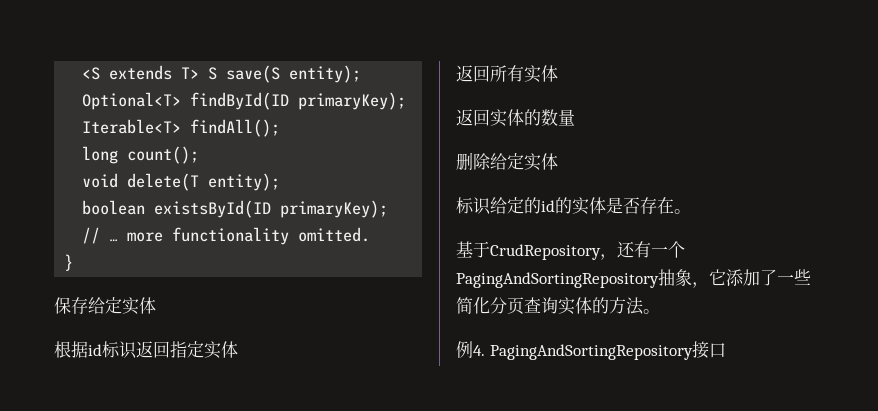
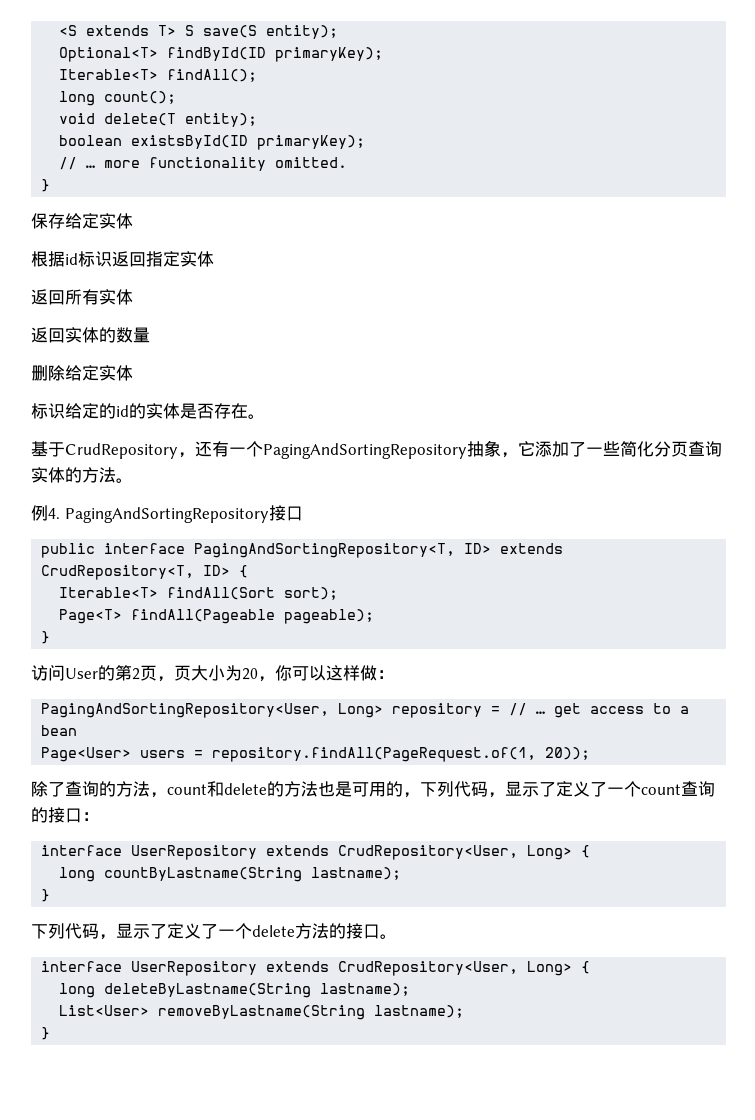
(726, 350) none -> [41,543,564,558] [41,565,249,580] [59,587,339,600] [59,609,375,624] [41,631,51,644] [31,665,394,682] [41,703,690,718] [41,725,78,736] [41,747,591,762] [31,781,715,798] [31,807,99,823] [41,845,591,860] [59,867,402,882] [41,889,51,902] [31,923,397,940] [41,961,591,976] [59,983,411,998] [59,1005,465,1020] [41,1027,51,1040] // public interface PagingAndSortingRepository<T, ID> extends CrudRepository<T, ID> { // Iterable<T> findAll(Sort sort); // Page<T> findAll(Pageable pageable); // } // 访问User的第2页，页大小为20，你可以这样做： // PagingAndSortingRepository<User, Long> repository = // … get access to a bean // Page<User> users = repository.findAll(PageRequest.of(1, 20)); // 除了查询的方法，count和delete的方法也是可用的，下列代码，显示了定义了一个count查询的接口： // interface UserRepository extends CrudRepository<User, Long> { // long countByLastname(String lastname); // } // 下列代码，显示了定义了一个delete方法的接口。 // interface UserRepository extends CrudRepository<User, Long> { // long deleteByLastname(String lastname); // List<User> removeByLastname(String lastname); // }

